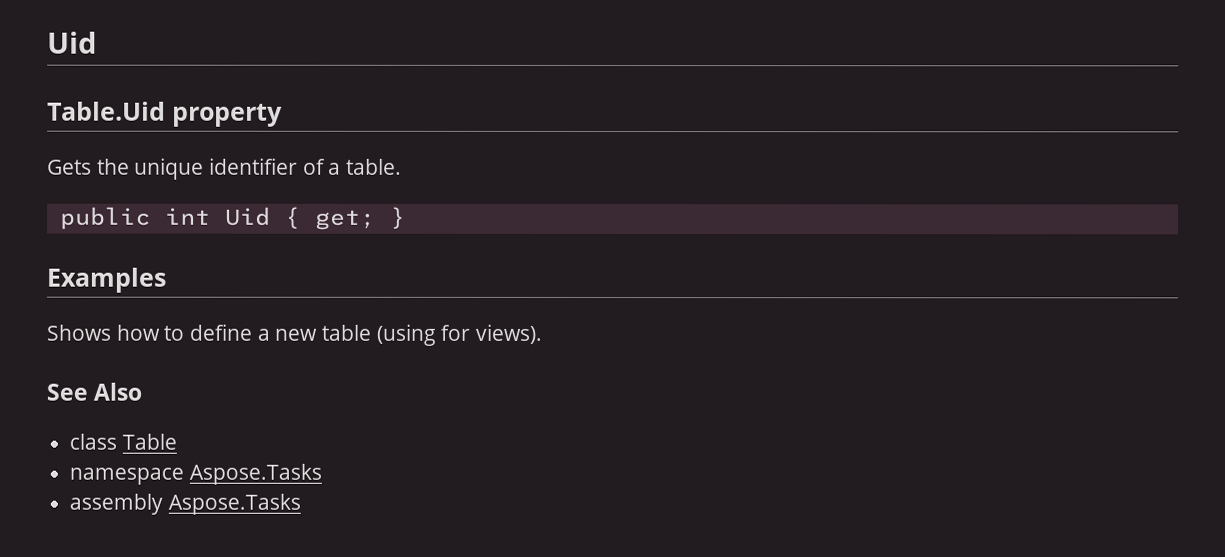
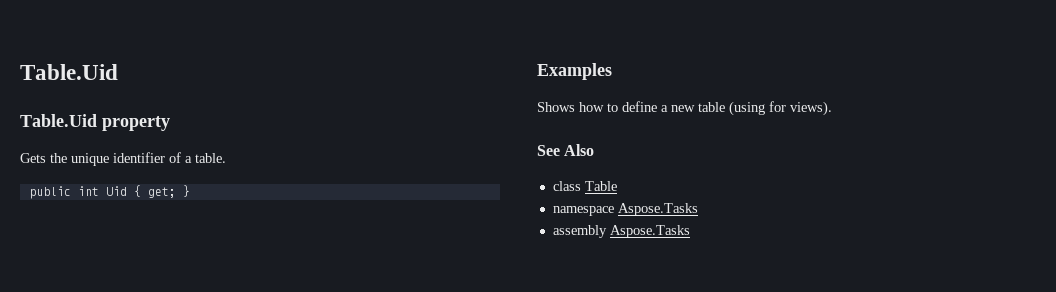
[47,31,97,54] Uid -> [20,64,118,80] Table.Uid

